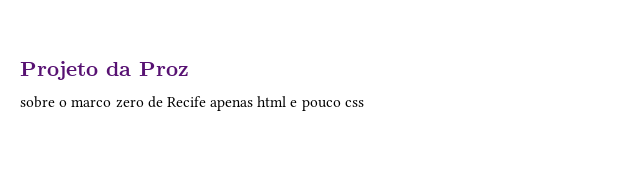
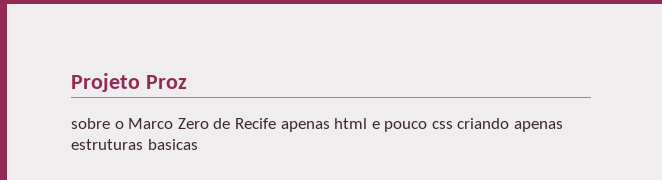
[106,62,131,76] da -> (140, 82) none
[71,99,144,108] marco zero -> [128,118,209,129] Marco Zero
(364, 103) none -> [457,118,564,132] [71,139,198,150] criando apenas estruturas basicas

